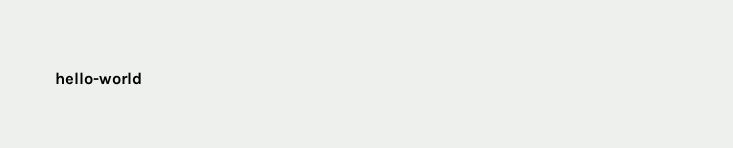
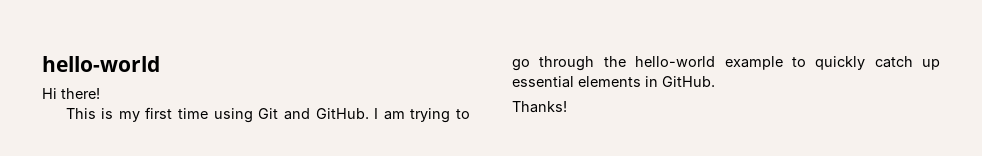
[55,72,142,85] hello-world -> [42,56,160,72] [42,88,100,99] [65,107,470,123] [512,56,940,71] [512,76,715,88] [512,101,567,113] hello-world // Hi there! // This is my first time using Git and GitHub. I am trying to go through the hello-world example to quickly catch up essential elements in GitHub. // Thanks!

